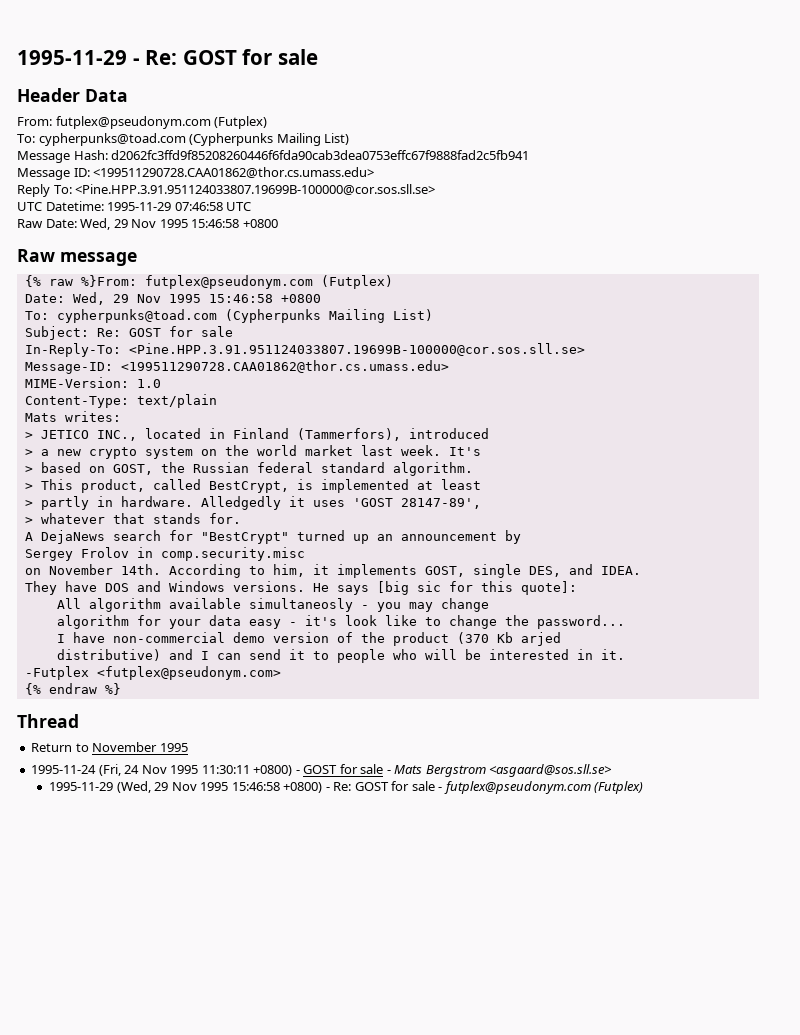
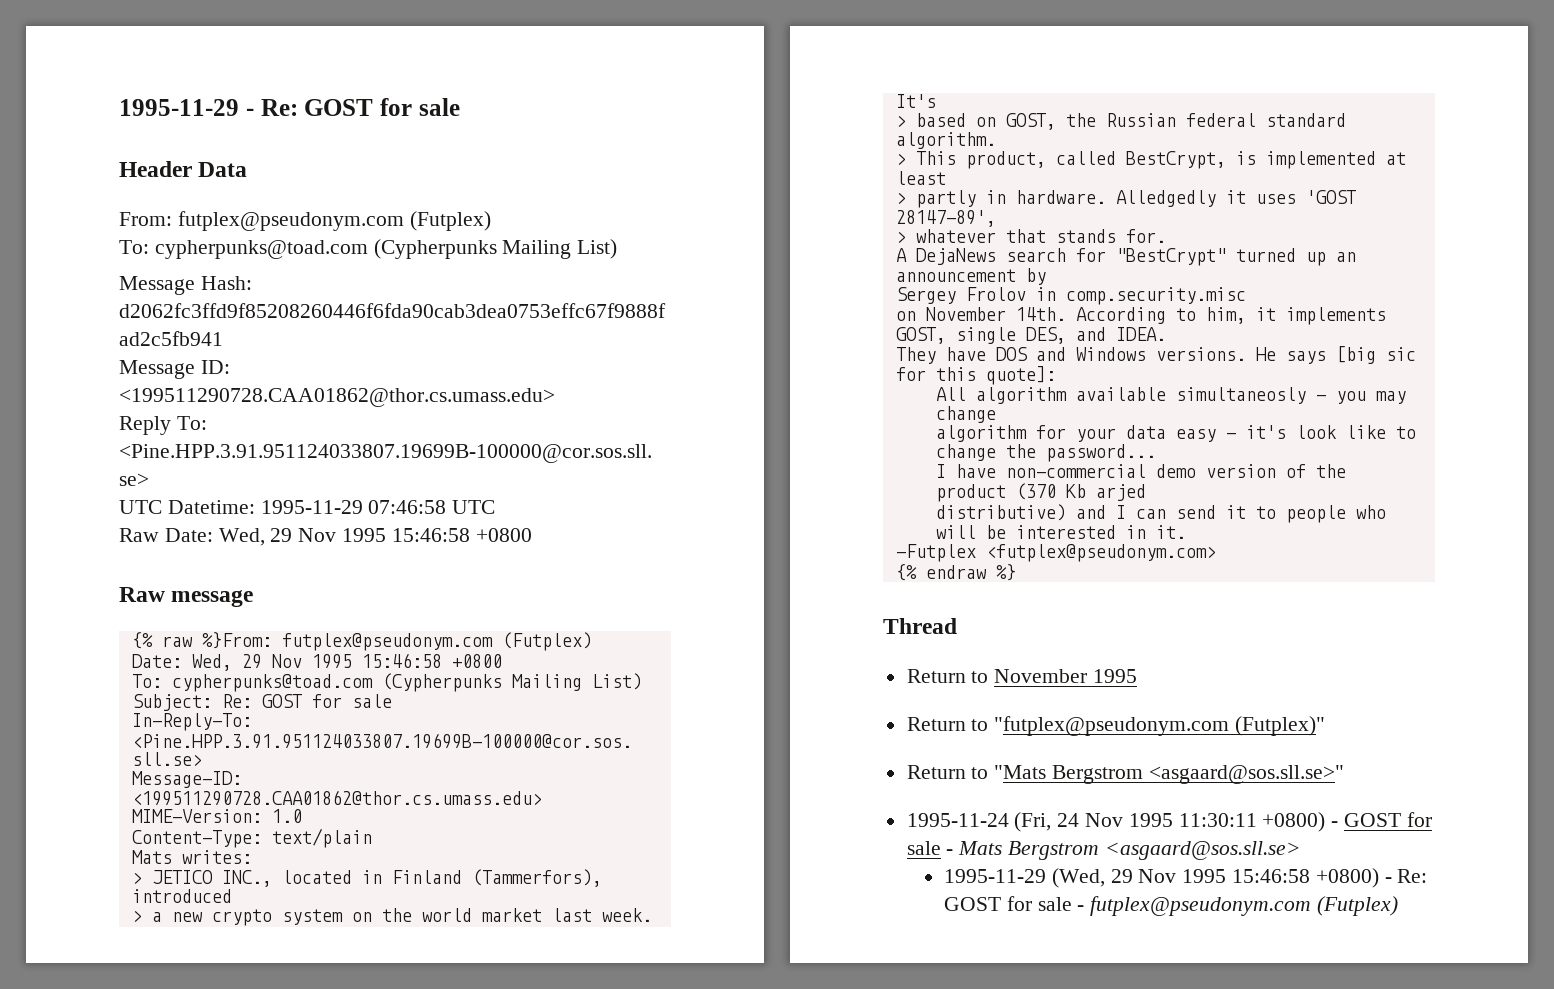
(188, 747) none -> [906,716,1326,736] [906,765,1344,784] // Return to "futplex@pseudonym.com (Futplex)" // Return to "Mats Bergstrom <asgaard@sos.sll.se>"

